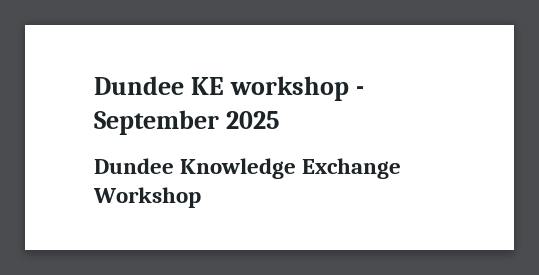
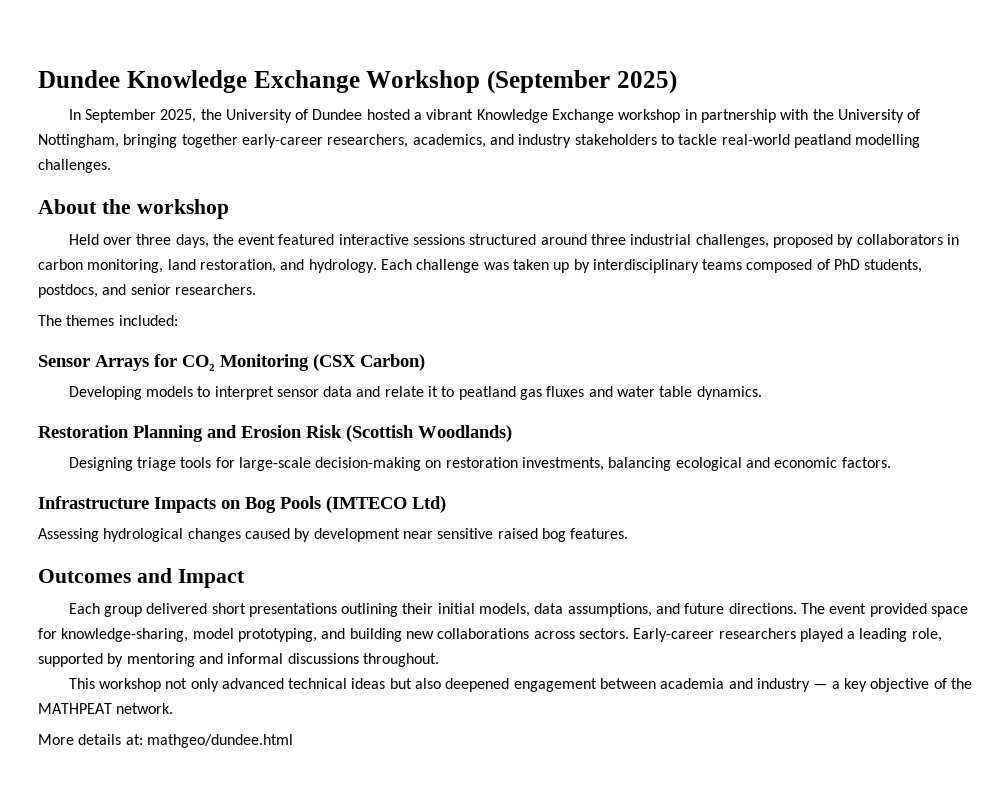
[94,76,365,101] [94,110,281,135] [94,158,402,179] [93,187,201,208] Dundee KE workshop - September 2025 // Dundee Knowledge Exchange Workshop -> [38,70,677,94] [68,109,921,123] [38,134,921,148] [38,159,111,173] [38,199,229,219] [68,234,959,248] [38,259,923,273] [38,284,256,298] [38,315,178,326] [38,354,425,371] [68,386,762,400] [38,425,512,442] [68,457,891,471] [38,496,446,513] [38,528,629,542] [38,568,245,588] [68,603,968,617] [38,628,942,642] [38,653,439,667] [68,678,972,692] [38,703,174,714] [38,734,293,748] Dundee Knowledge Exchange Workshop (September 2025) // In September 2025, the University of Dundee hosted a vibrant Knowledge Exchange workshop in partnership with the University of Nottingham, bringing together early-career researchers, academics, and industry stakeholders to tackle real-world peatland modelling challenges. // About the workshop // Held over three days, the event featured interactive sessions structured around three industrial challenges, proposed by collaborators in carbon monitoring, land restoration, and hydrology. Each challenge was taken up by interdisciplinary teams composed of PhD students, postdocs, and senior researchers. // The themes included: // Sensor Arrays for CO₂ Monitoring (CSX Carbon) // Developing models to interpret sensor data and relate it to peatland gas fluxes and water table dynamics. // Restoration Planning and Erosion Risk (Scottish Woodlands) // Designing triage tools for large-scale decision-making on restoration investments, balancing ecological and economic factors. // Infrastructure Impacts on Bog Pools (IMTECO Ltd) // Assessing hydrological changes caused by development near sensitive raised bog features. // Outcomes and Impact // Each group delivered short presentations outlining their initial models, data assumptions, and future directions. The event provided space for knowledge-sharing, model prototyping, and building new collaborations across sectors. Early-career researchers played a leading role, supported by mentoring and informal discussions throughout. // This workshop not only advanced technical ideas but also deepened engagement between academia and industry — a key objective of the MATHPEAT network. // More details at: mathgeo/dundee.html

